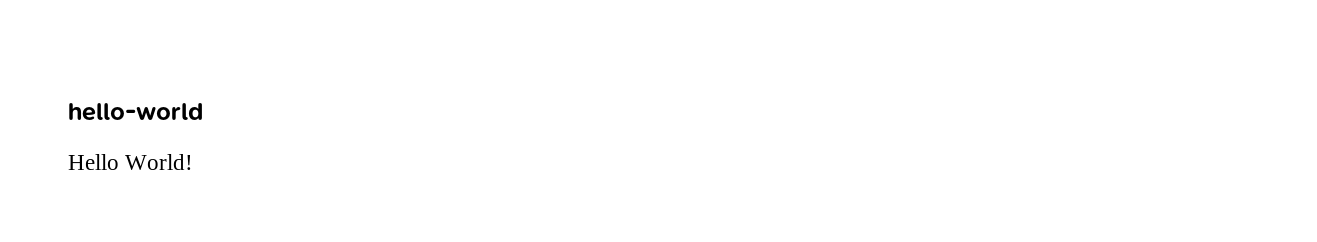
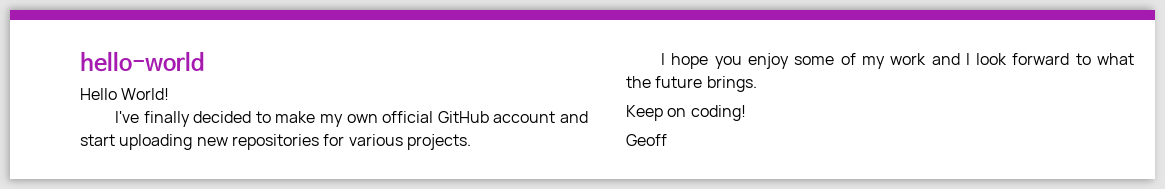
(194, 162) none -> [115,111,588,127] [80,134,471,150] [661,53,1134,69] [626,76,757,92] [626,105,746,121] [626,134,667,146] // I've finally decided to make my own official GitHub account and start uploading new repositories for various projects. // I hope you enjoy some of my work and I look forward to what the future brings. // Keep on coding! // Geoff

